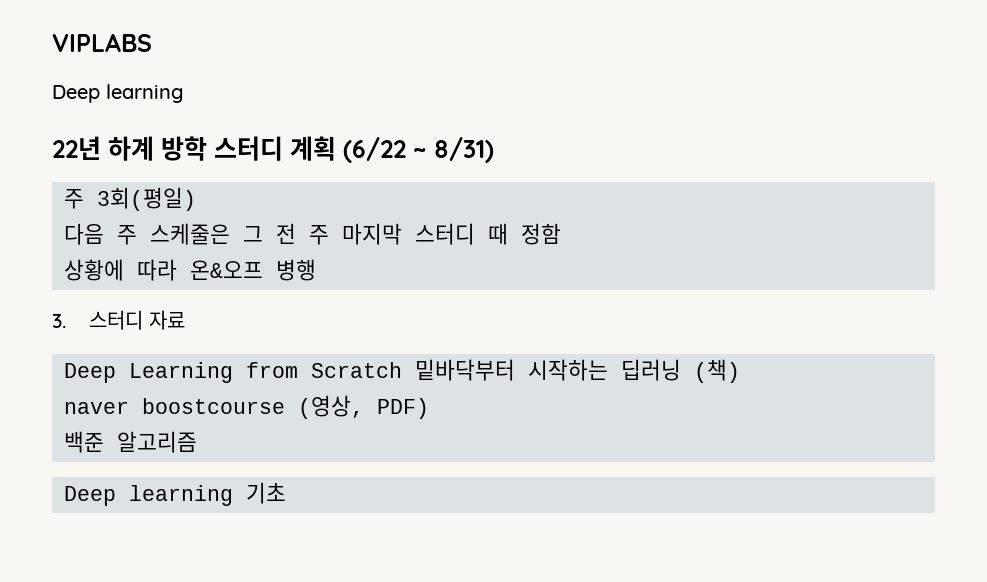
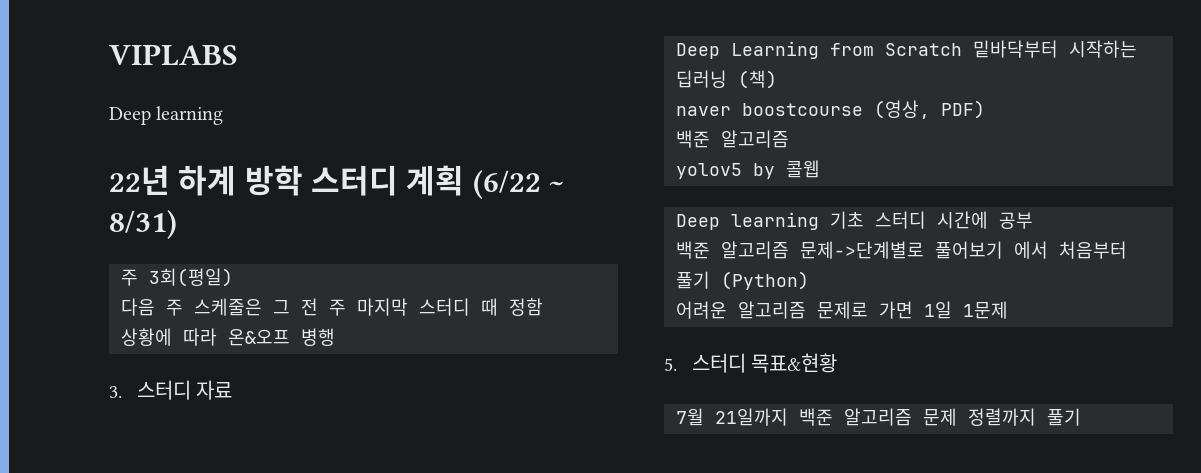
(197, 442) none -> [676,160,820,179] // yolov5 by 콜웹
(286, 493) none -> [875,211,1033,229] [676,241,1127,259] [676,271,809,290] [676,301,1008,319] [664,353,838,373] [676,408,1081,426] 스터디 시간에 공부 // 백준 알고리즘 문제->단계별로 풀어보기 에서 처음부터 풀기 (Python) // 어려운 알고리즘 문제로 가면 1일 1문제 // 5. 스터디 목표&현황 // 7월 21일까지 백준 알고리즘 문제 정렬까지 풀기

